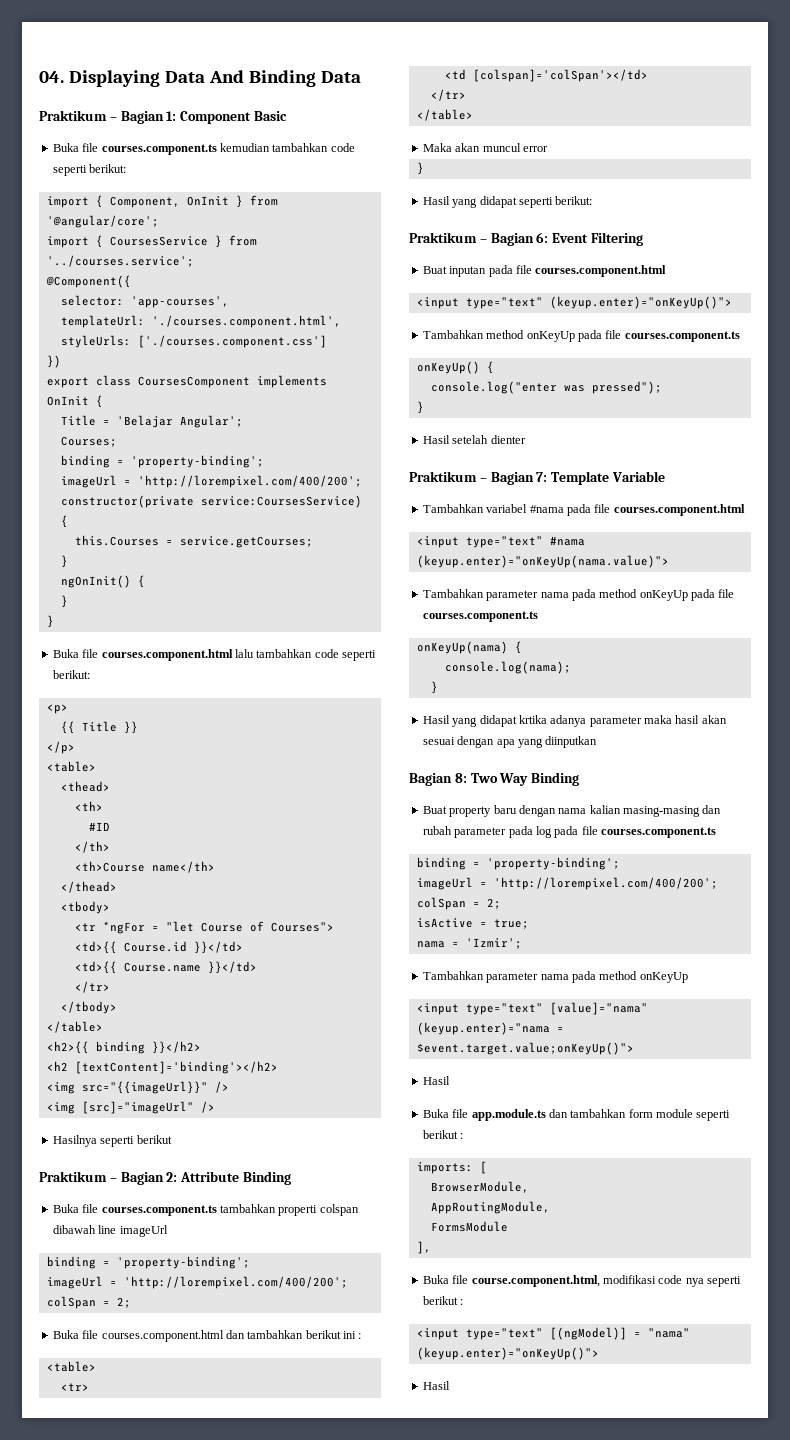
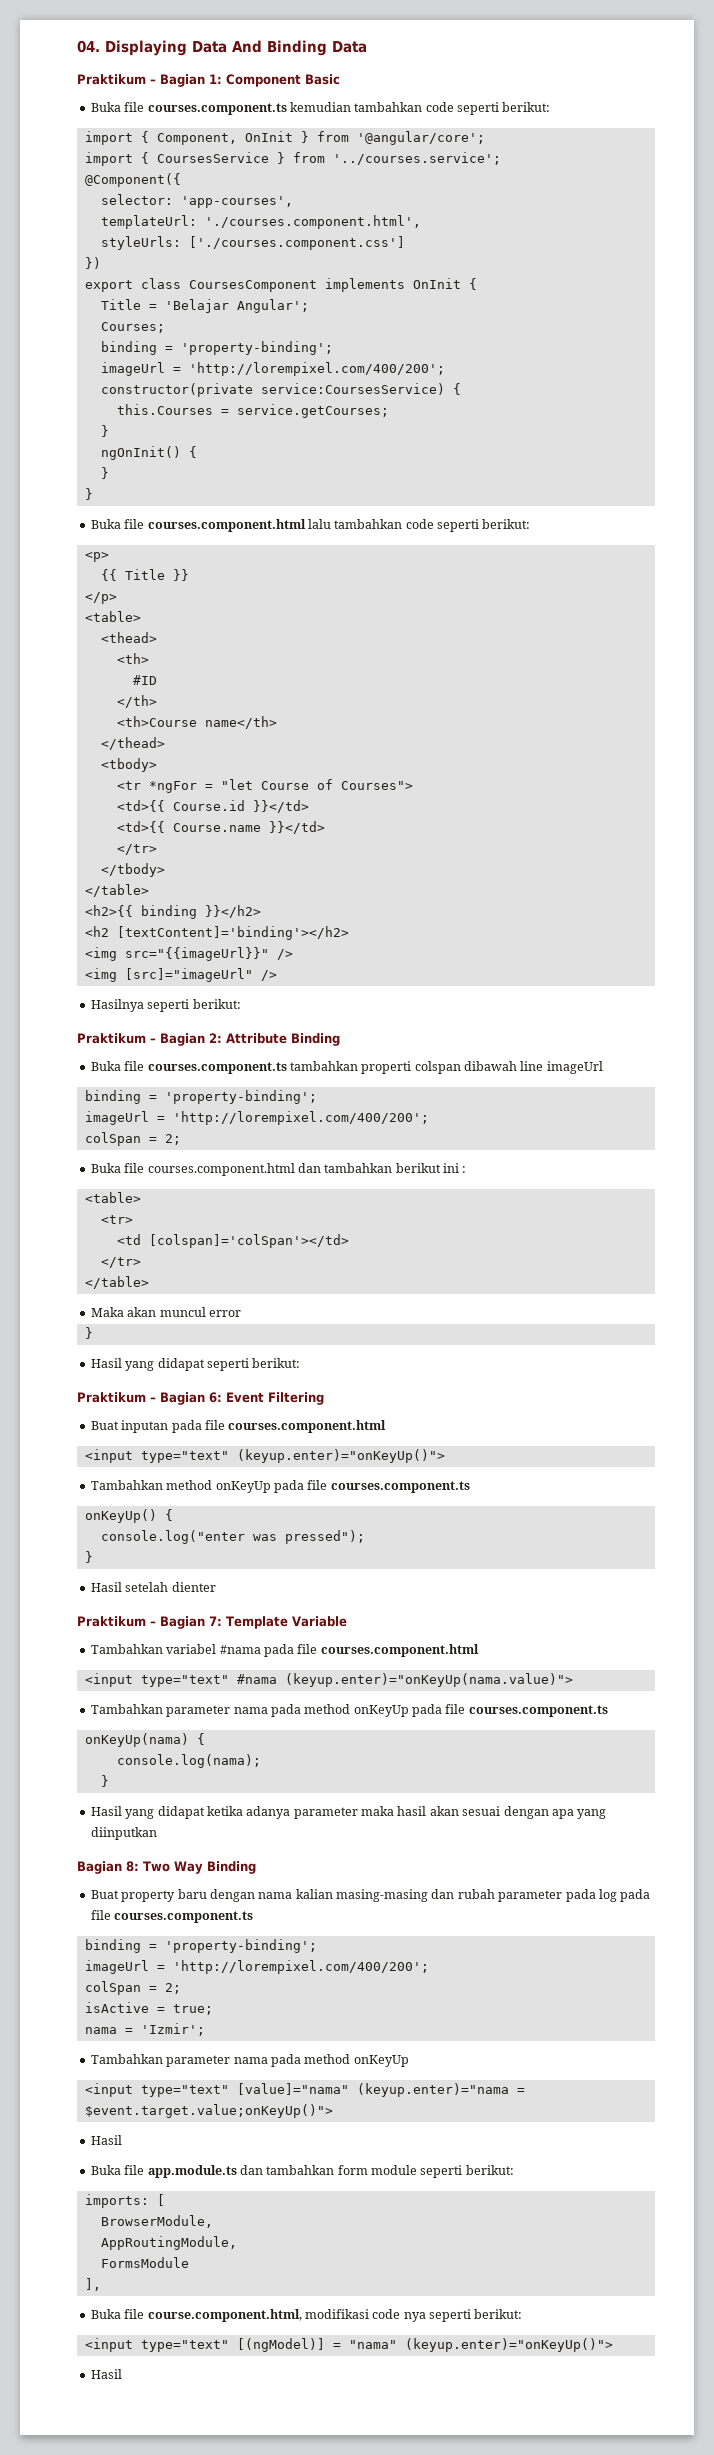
[136,1135,172,1144] berikut -> [192,999,241,1009] berikut:
[518,715,547,724] krtika -> [206,1806,243,1816] ketika
[422,1130,464,1139] berikut : -> [465,2165,514,2175] berikut:
[422,1296,464,1305] berikut : -> [474,2309,523,2319] berikut:

